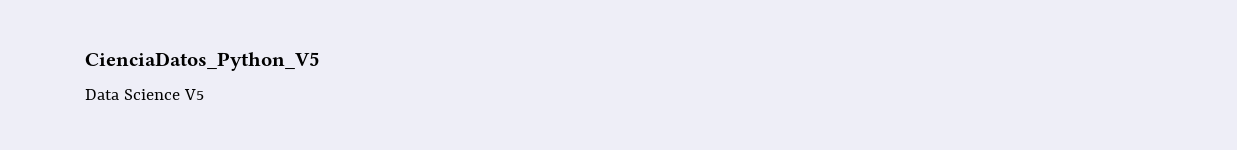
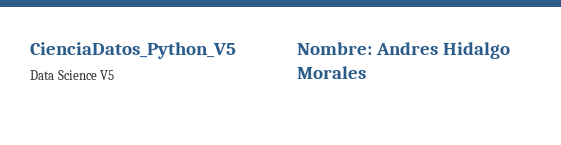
(204, 94) none -> [297,42,510,59] [297,66,366,79] // Nombre: Andres Hidalgo Morales

